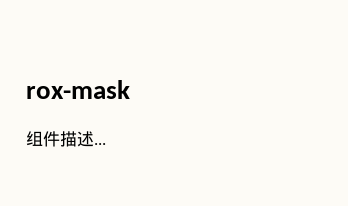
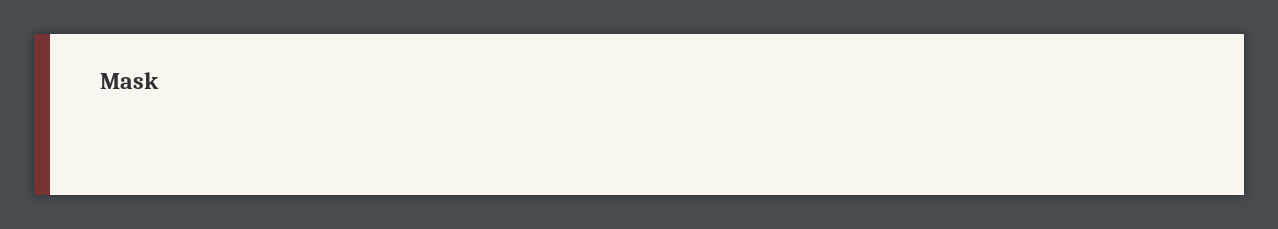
[26,80,130,99] [26,131,106,147] rox-mask // 组件描述... -> [100,72,159,89] Mask

